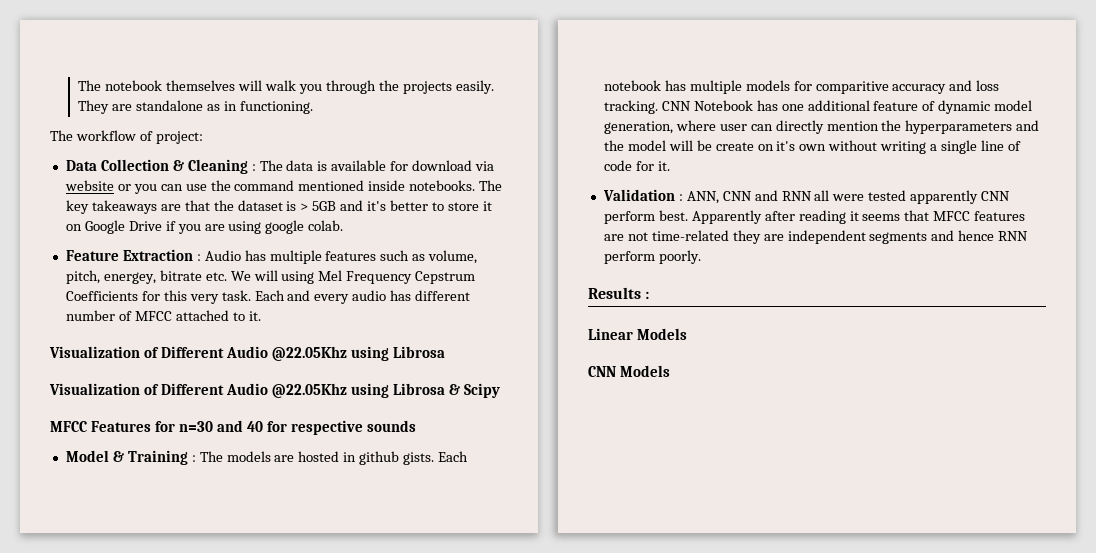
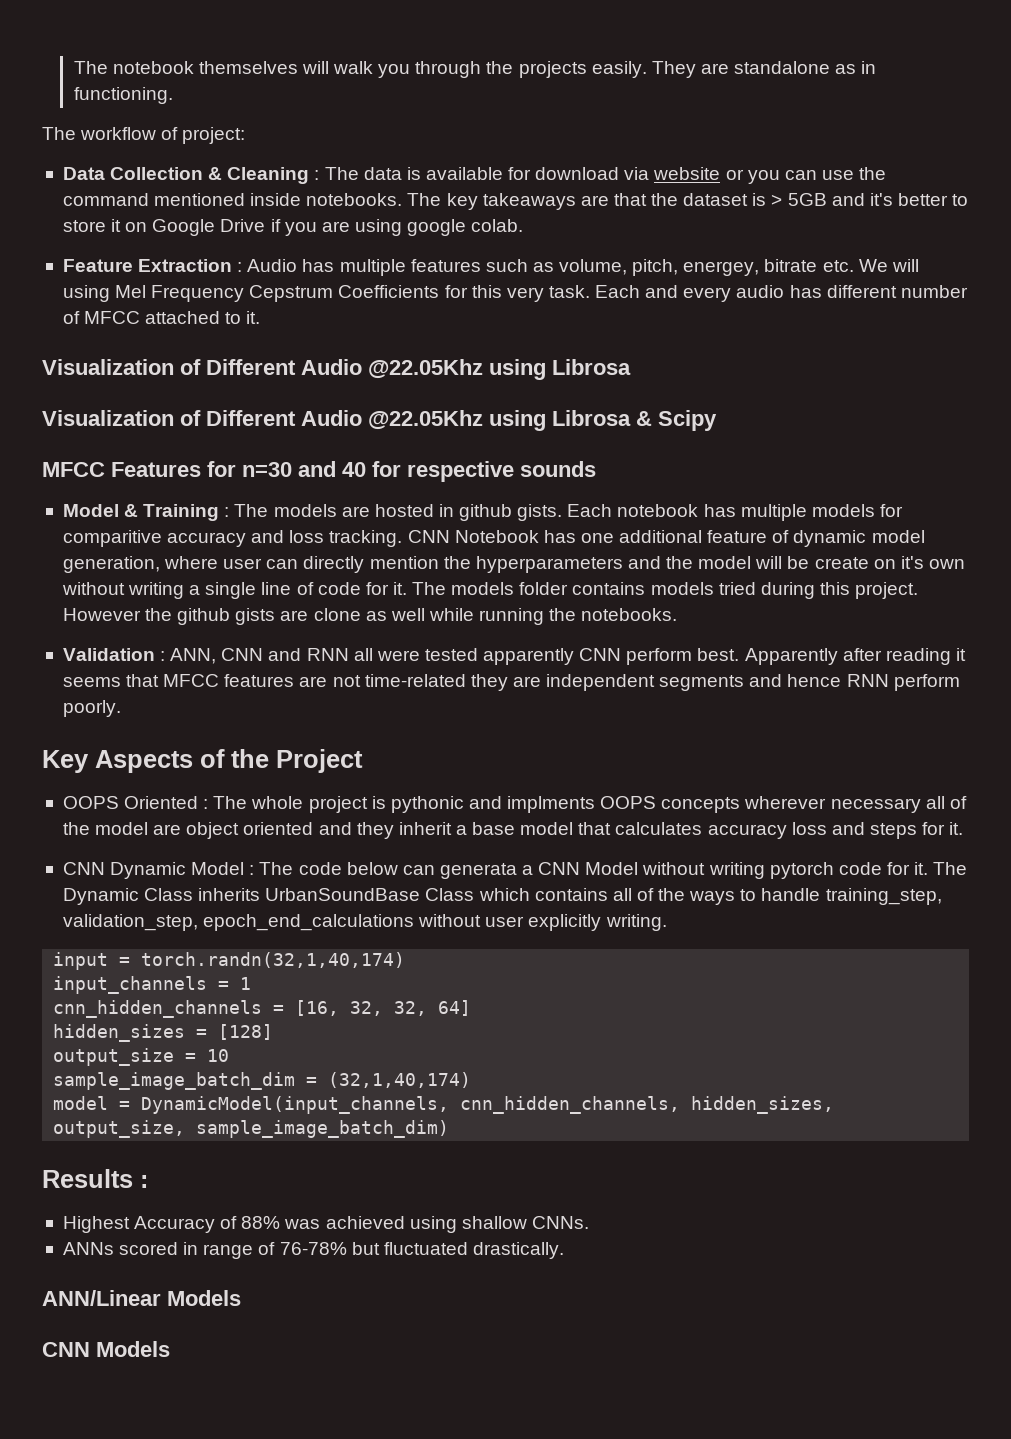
(670, 166) none -> [412,582,919,599] [62,608,678,625] The models folder contains models tried during this project. However the github gists are clone as well while running the notebooks.
[588,287,650,299] [588,328,633,340] Results : // Linear -> [42,749,363,773] [62,796,967,813] [62,822,964,839] [62,862,968,879] [62,888,942,905] [62,914,667,931] [53,952,406,970] [53,976,252,994] [53,1000,472,1018] [53,1024,274,1042] [53,1048,230,1066] [53,1072,472,1090] [53,1096,835,1114] [53,1120,450,1138] [42,1169,148,1188] [62,1216,589,1233] [62,1242,564,1259] [42,1290,161,1306] Key Aspects of the Project // OOPS Oriented : The whole project is pythonic and implments OOPS concepts wherever necessary all of the model are object oriented and they inherit a base model that calculates accuracy loss and steps for it. // CNN Dynamic Model : The code below can generata a CNN Model without writing pytorch code for it. The Dynamic Class inherits UrbanSoundBase Class which contains all of the ways to handle training_step, validation_step, epoch_end_calculations without user explicitly writing. // input = torch.randn(32,1,40,174) // input_channels = 1 // cnn_hidden_channels = [16, 32, 32, 64] // hidden_sizes = [128] // output_size = 10 // sample_image_batch_dim = (32,1,40,174) // model = DynamicModel(input_channels, cnn_hidden_channels, hidden_sizes, output_size, sample_image_batch_dim) // Results : // Highest Accuracy of 88% was achieved using shallow CNNs. // ANNs scored in range of 76-78% but fluctuated drastically. // ANN/Linear

